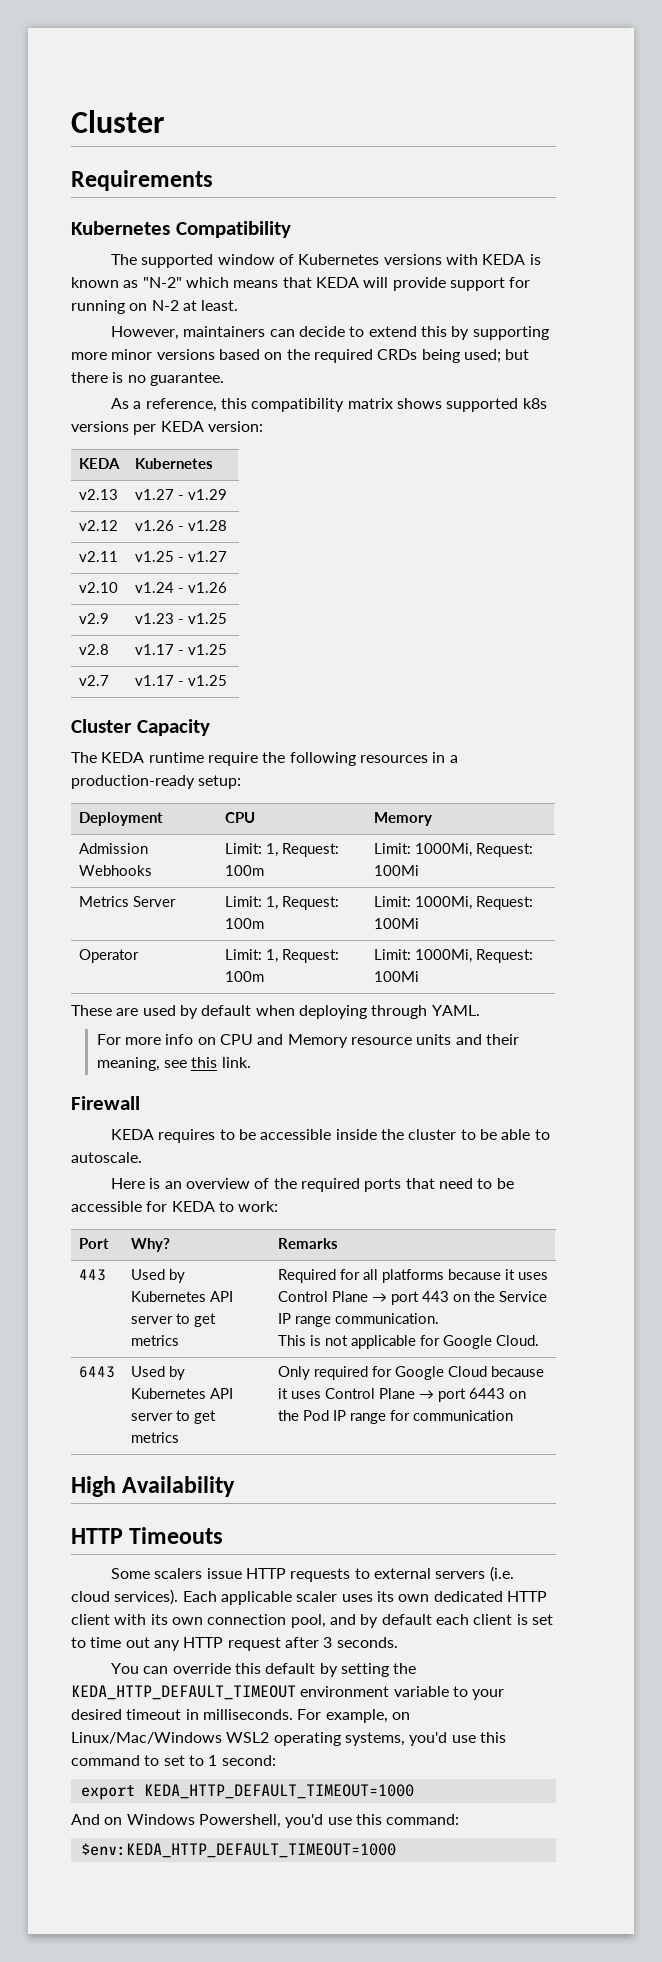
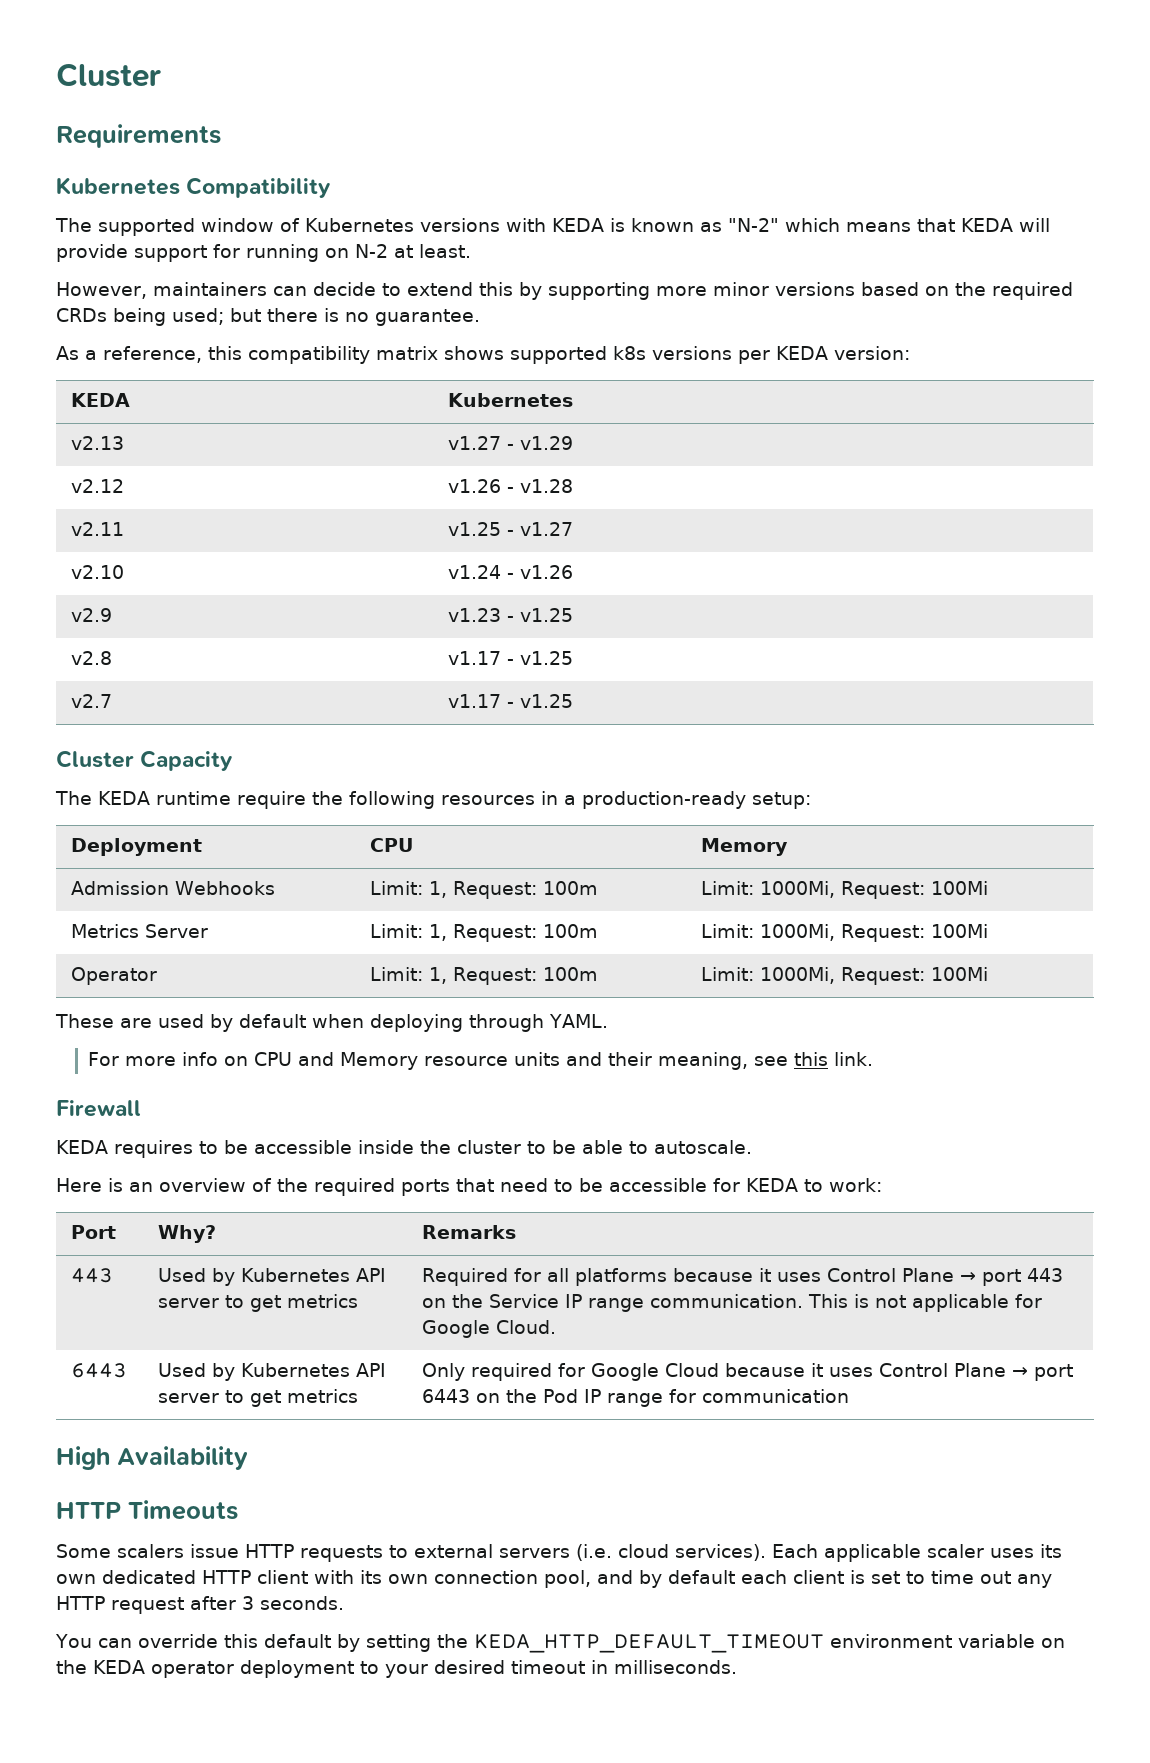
(439, 1318) // -> (804, 1301) none
(449, 1691) none -> [1040,1638,1065,1648] [56,1660,354,1678] on the KEDA operator deployment
[297,1709,410,1723] [71,1732,506,1746] [71,1755,276,1766] [80,1784,414,1800] [71,1814,460,1828] [80,1843,396,1858] For example, on Linux/Mac/Windows WSL2 operating systems, you'd use this command to set to 1 second: // export KEDA_HTTP_DEFAULT_TIMEOUT=1000 // And on Windows Powershell, you'd use this command: // $env:KEDA_HTTP_DEFAULT_TIMEOUT=1000 -> (737, 1667) none

